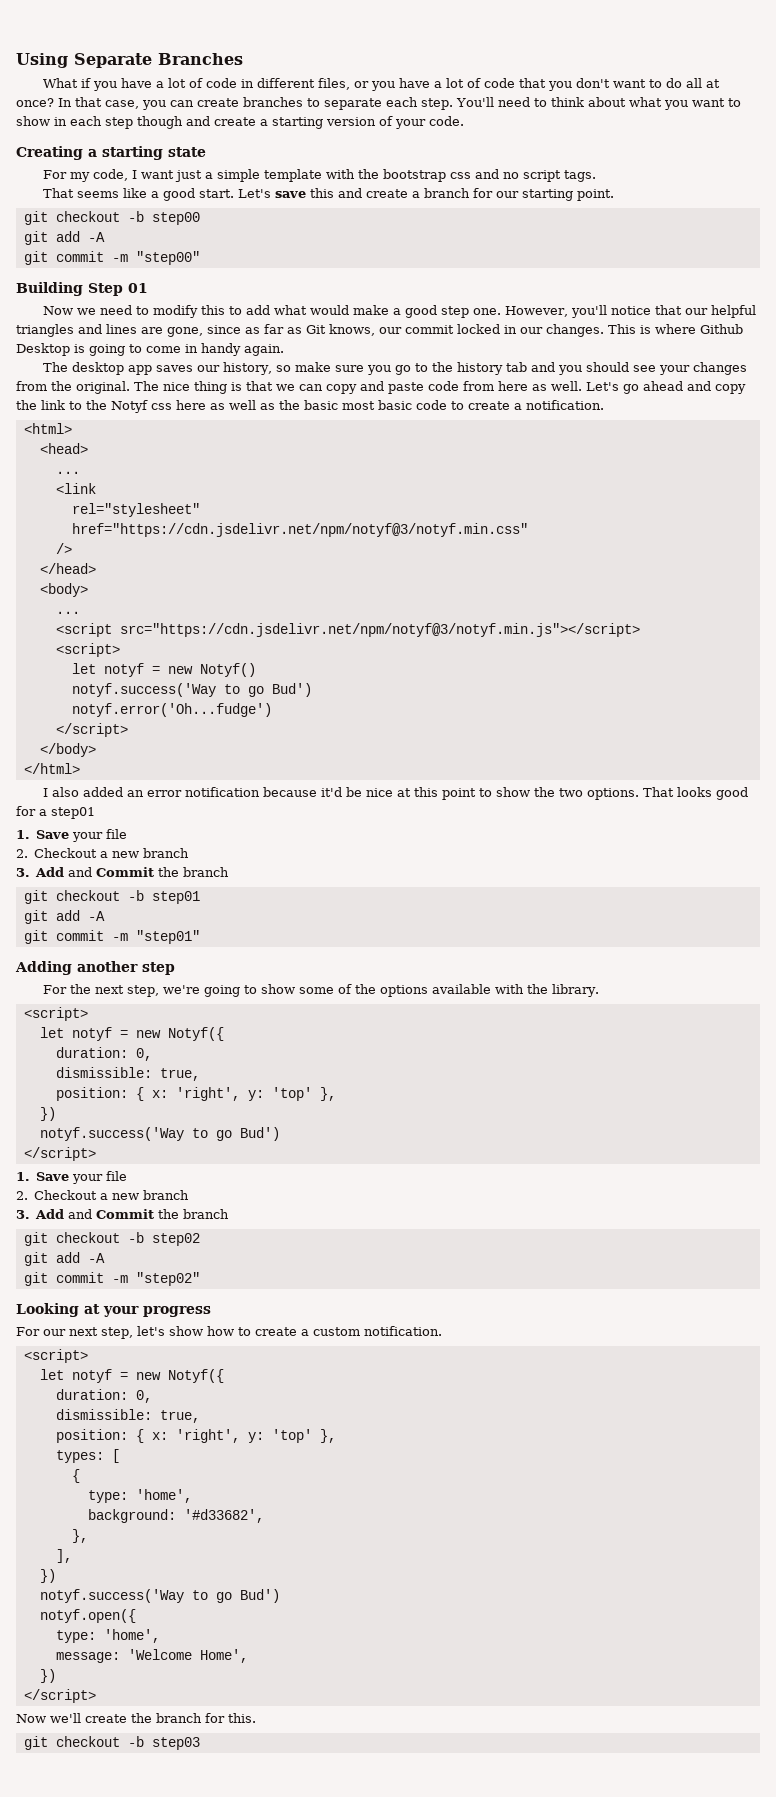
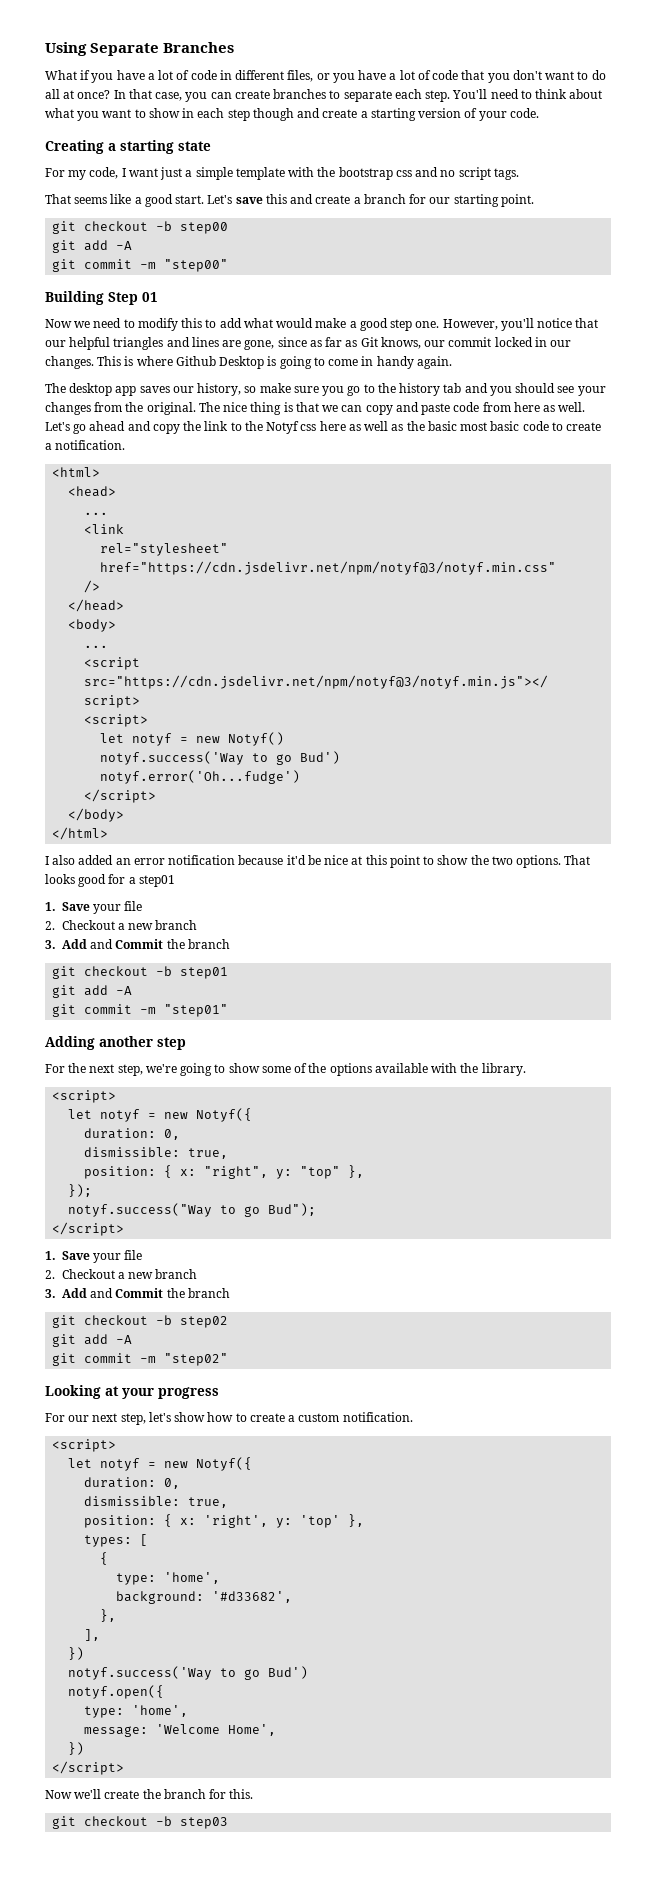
[175,1087,336,1101] [39,1107,56,1121] [39,1127,280,1141] 'right', y: 'top' }, // }) // notyf.success('Way to go Bud') -> [204,1165,365,1179] [68,1184,93,1197] [68,1203,317,1217] "right", y: "top" }, // }); // notyf.success("Way to go Bud");

